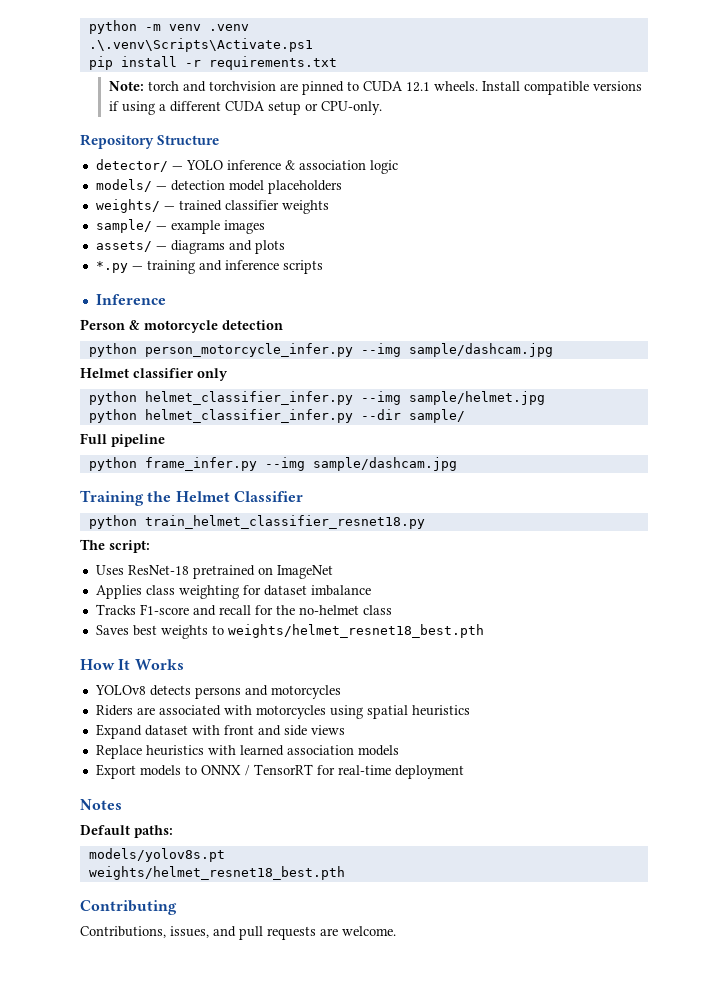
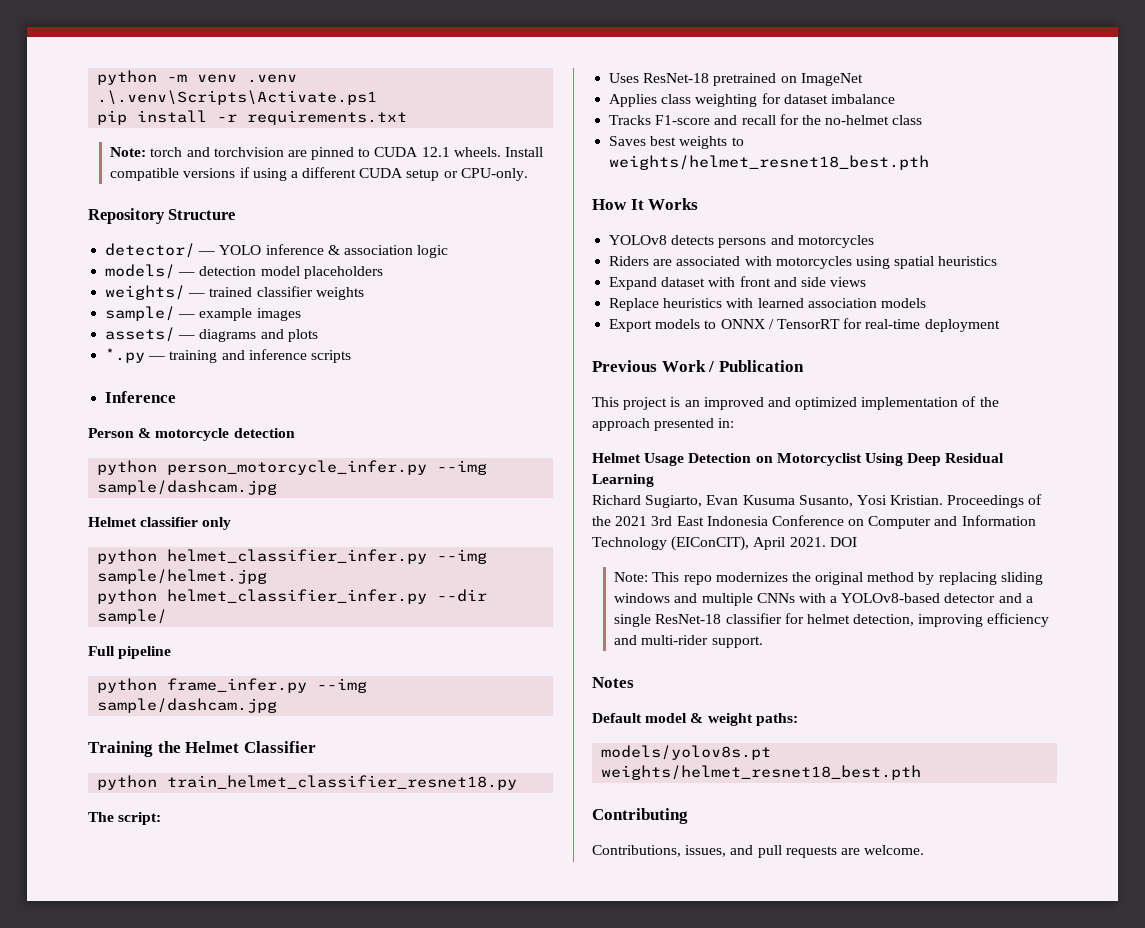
(464, 772) none -> [592,360,804,372] [592,396,999,410] [592,418,735,431] [592,453,1005,466] [592,474,654,487] [592,494,1043,508] [592,515,1036,529] [592,536,857,551] [614,572,1043,585] [614,593,1033,606] [614,613,1050,627] [614,635,763,648] // Previous Work / Publication // This project is an improved and optimized implementation of the approach presented in: // Helmet Usage Detection on Motorcyclist Using Deep Residual Learning // Richard Sugiarto, Evan Kusuma Susanto, Yosi Kristian. Proceedings of the 2021 3rd East Indonesia Conference on Computer and Information Technology (EIConCIT), April 2021. DOI // Note: This repo modernizes the original method by replacing sliding windows and multiple CNNs with a YOLOv8-based detector and a single ResNet-18 classifier for helmet detection, improving efficiency and multi-rider support.
(130, 830) none -> [645,713,753,726] model & weight

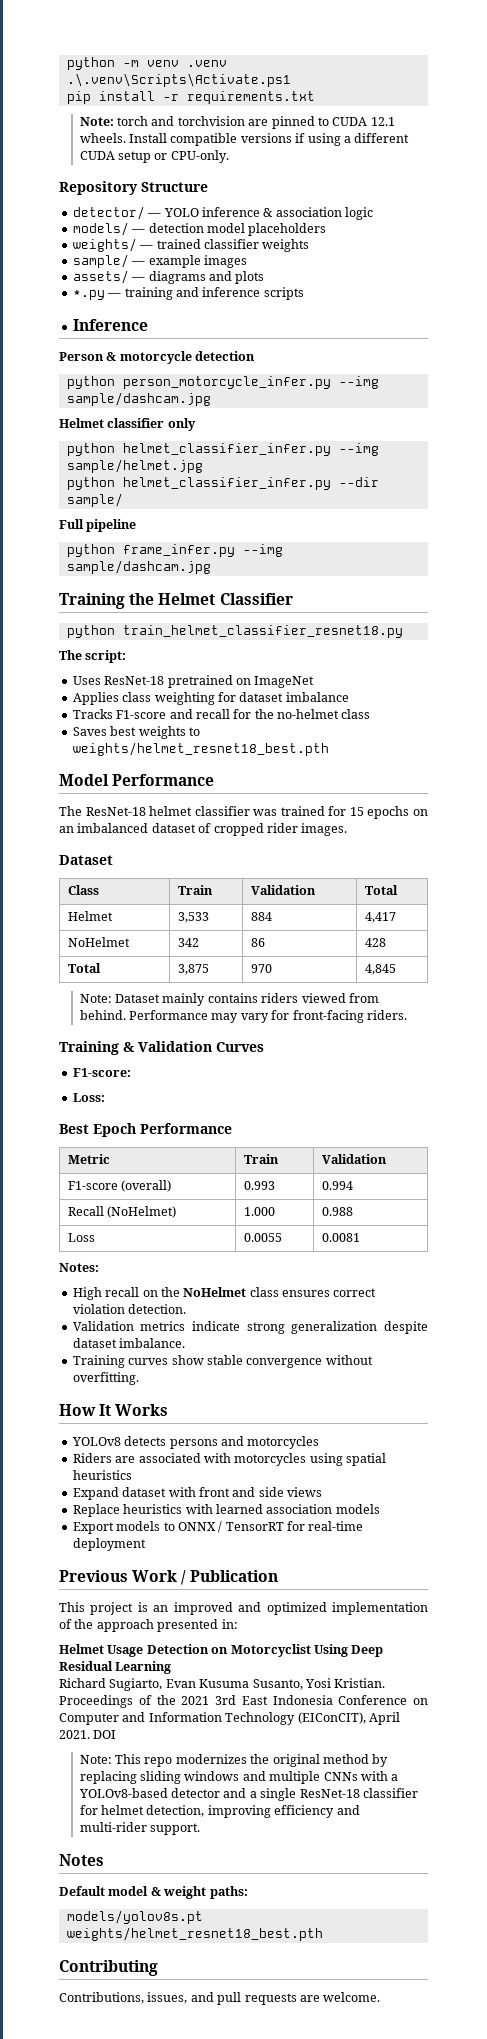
(930, 162) none -> [59,774,215,786] [59,806,428,819] [59,823,348,836] [59,855,113,865] [67,885,99,895] [177,885,213,895] [250,885,316,895] [364,885,398,895] [67,911,113,921] [177,912,209,923] [250,912,272,921] [364,912,396,923] [67,937,130,947] [177,938,199,947] [250,938,265,947] [364,938,386,947] [67,963,101,973] [177,964,209,975] [250,964,272,973] [364,964,396,975] [79,993,379,1006] [79,1010,407,1023] [59,1041,264,1055] [72,1068,131,1077] [72,1093,105,1102] [59,1123,232,1137] [67,1154,110,1164] [243,1154,279,1164] [321,1154,387,1164] [67,1180,172,1192] [243,1181,275,1190] [321,1181,353,1190] [67,1206,177,1218] [243,1207,275,1216] [321,1207,353,1216] [67,1233,95,1242] [243,1233,282,1242] [321,1233,360,1242] [59,1263,99,1272] [72,1287,377,1300] [72,1304,187,1314] [72,1321,428,1334] [72,1338,186,1348] [72,1355,373,1368] [72,1372,139,1385] // Model Performance // The ResNet-18 helmet classifier was trained for 15 epochs on an imbalanced dataset of cropped rider images. // Dataset // Class | Train | Validation | Total // Helmet | 3,533 | 884 | 4,417 // NoHelmet | 342 | 86 | 428 // Total | 3,875 | 970 | 4,845 // Note: Dataset mainly contains riders viewed from behind. Performance may vary for front-facing riders. // Training & Validation Curves // F1-score: // Loss: // Best Epoch Performance // Metric | Train | Validation // F1-score (overall) | 0.993 | 0.994 // Recall (NoHelmet) | 1.000 | 0.988 // Loss | 0.0055 | 0.0081 // Notes: // High recall on the NoHelmet class ensures correct violation detection. // Validation metrics indicate strong generalization despite dataset imbalance. // Training curves show stable convergence without overfitting.

